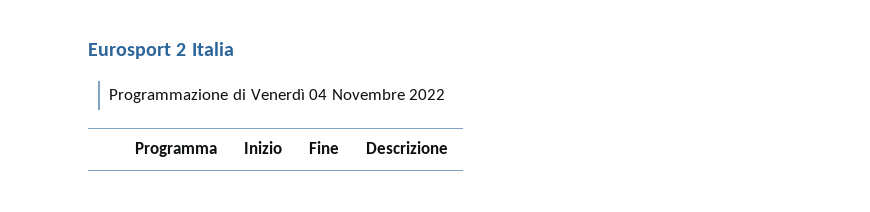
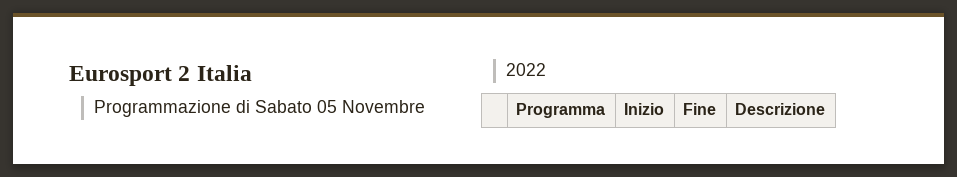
[250,89,328,100] Venerdì 04 -> [254,100,337,113] Sabato 05

